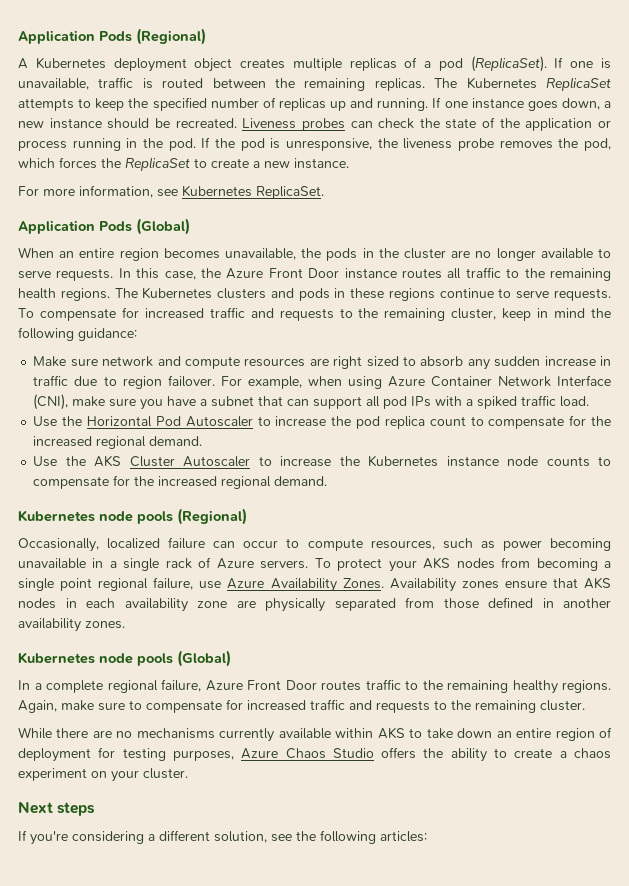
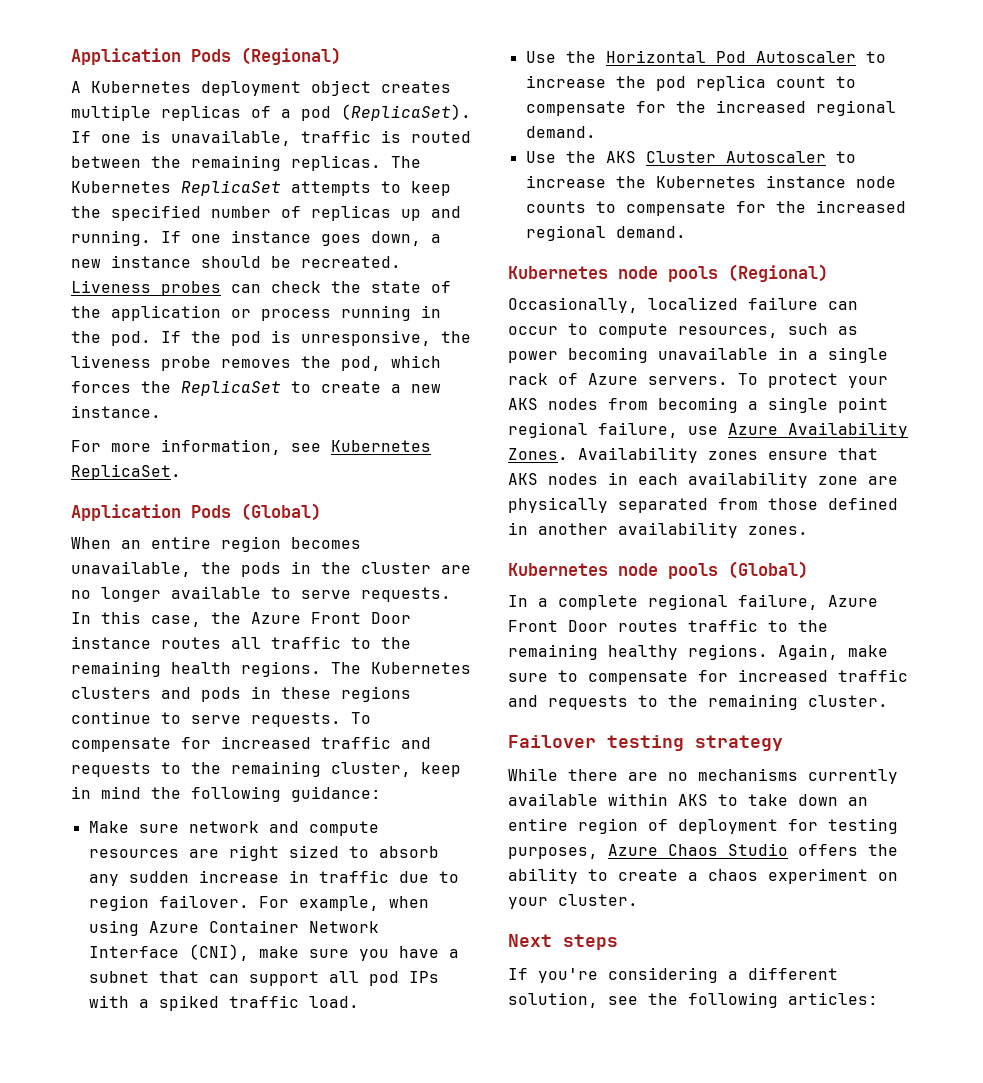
(585, 705) none -> [508,735,783,751] // Failover testing strategy

